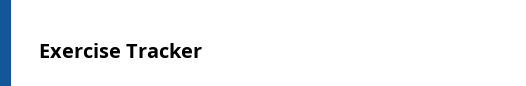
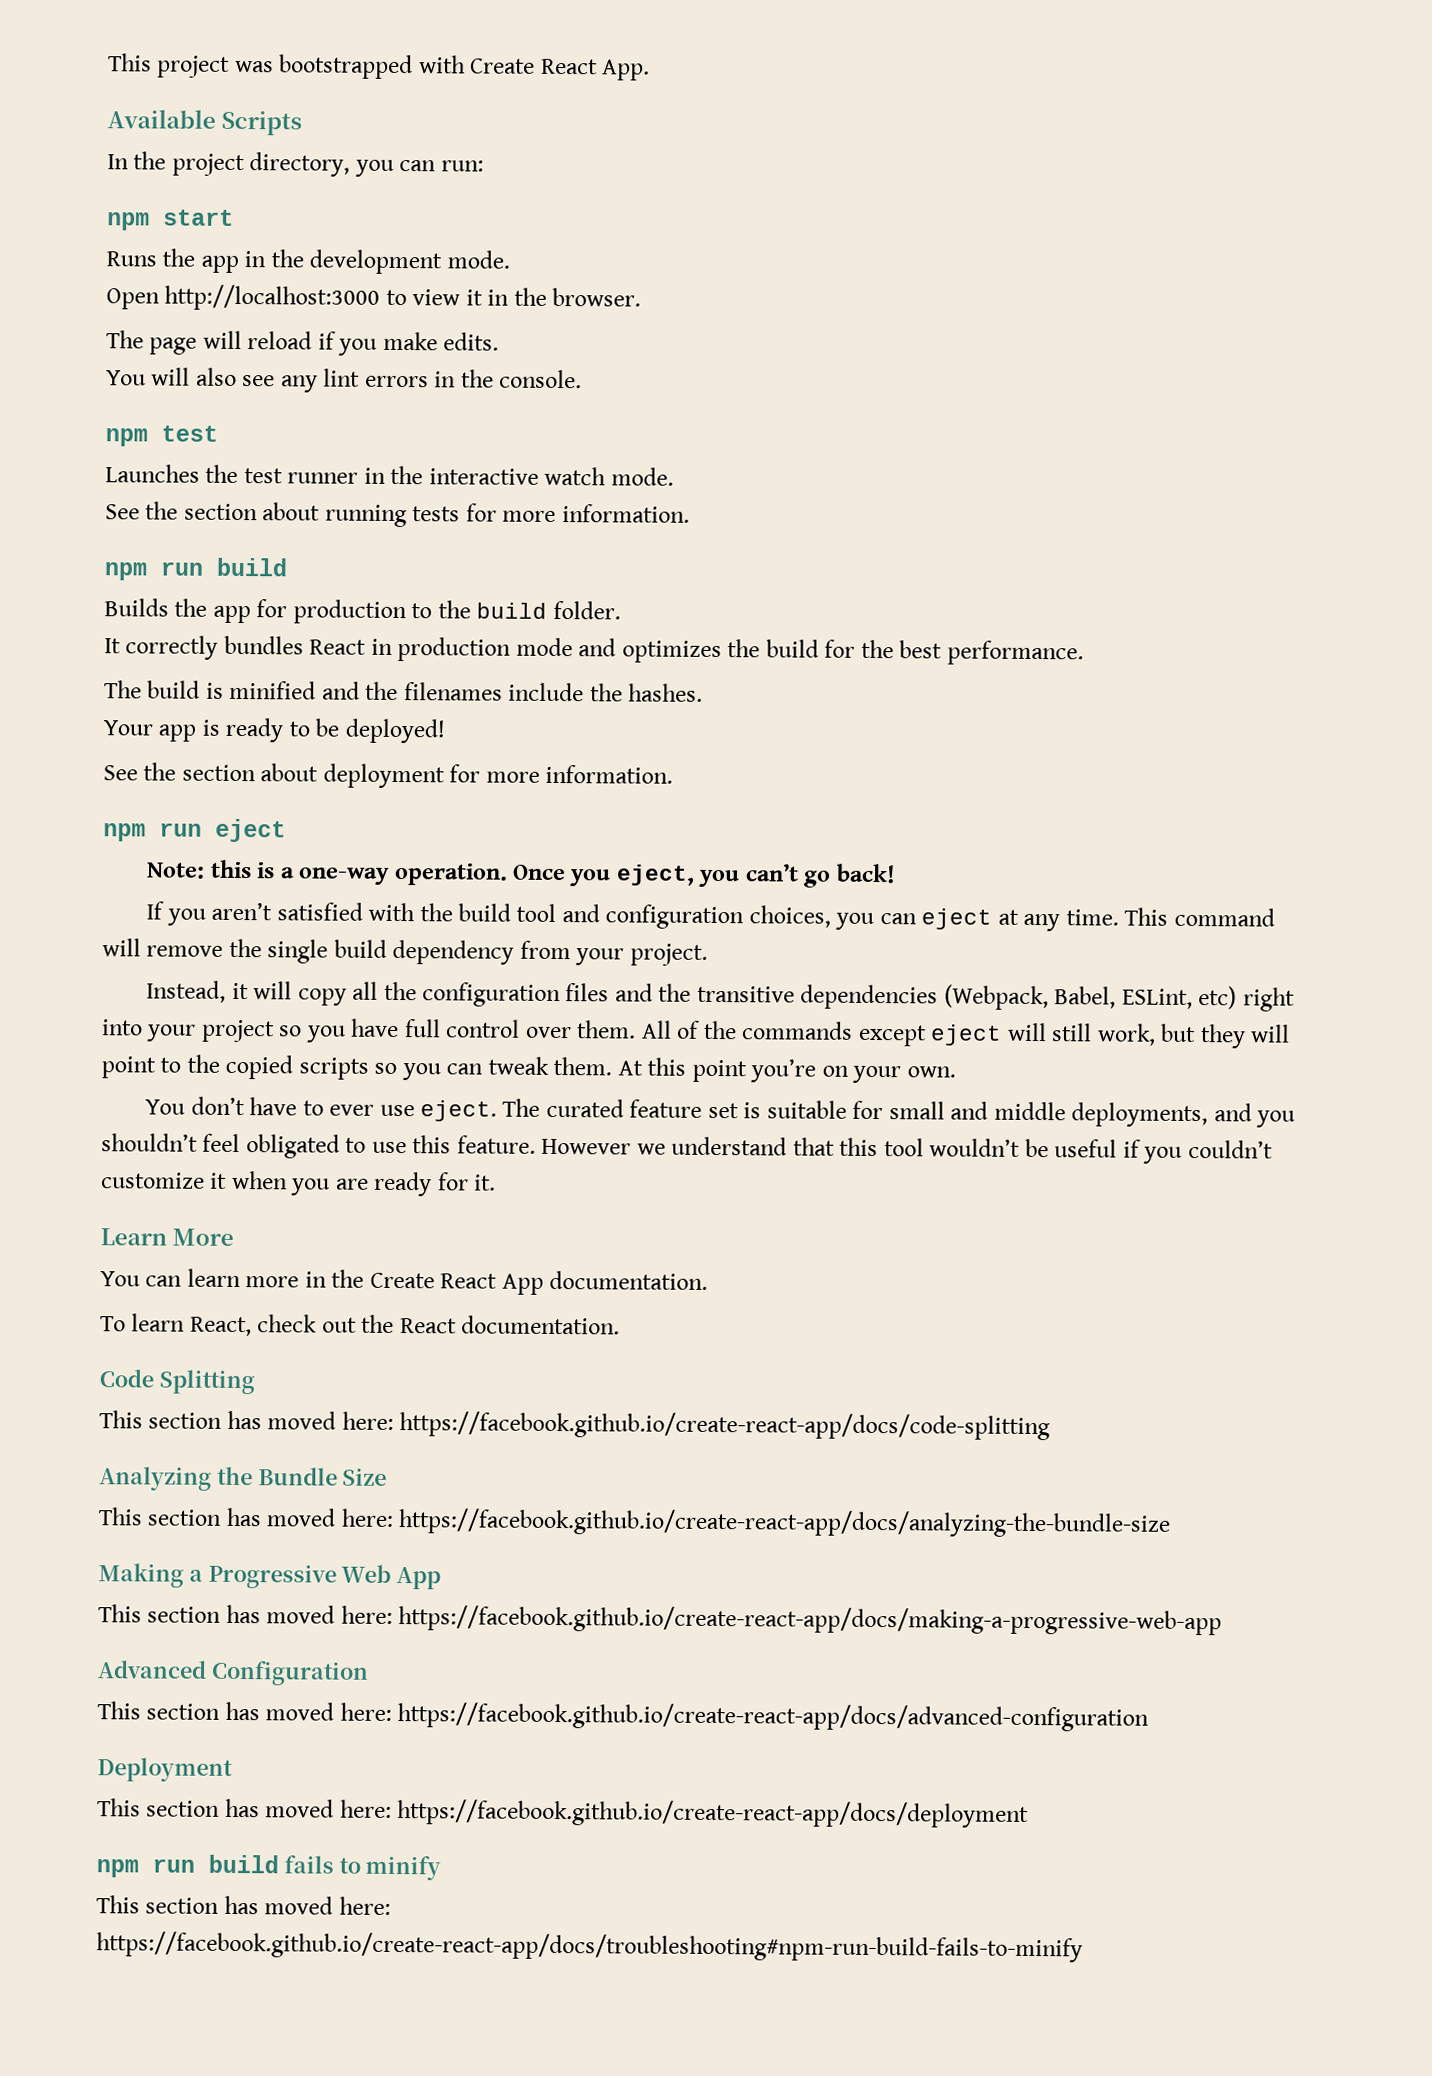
[39,43,203,58] Exercise Tracker -> [108,53,651,81] [107,109,303,136] [107,151,484,177] [107,209,234,231] [106,248,510,275] [106,284,642,311] [106,330,500,356] [106,367,583,393] [105,425,218,447] [105,464,674,486] [105,501,690,528] [104,557,288,581] [104,598,621,625] [104,635,1084,666] [104,680,704,702] [103,717,445,744] [103,762,674,789] [103,818,286,843] [146,859,896,888] [146,901,1275,932] [102,938,708,966] [146,980,1295,1012] [102,1018,1291,1049] [101,1054,956,1084] [145,1096,1296,1128] [101,1133,1273,1164] [101,1170,497,1197] [100,1228,235,1246] [100,1268,709,1295] [100,1313,621,1337] [99,1369,255,1395] [99,1410,1051,1441] [99,1466,388,1491] [98,1507,1172,1538] [98,1563,442,1590] [98,1604,1223,1636] [97,1660,369,1686] [97,1701,1150,1732] [97,1757,233,1782] [97,1798,1030,1828] [96,1854,442,1881] [96,1895,391,1915] [96,1931,1083,1963] This project was bootstrapped with Create React App. // Available Scripts // In the project directory, you can run: // npm start // Runs the app in the development mode. // Open http://localhost:3000 to view it in the browser. // The page will reload if you make edits. // You will also see any lint errors in the console. // npm test // Launches the test runner in the interactive watch mode. // See the section about running tests for more information. // npm run build // Builds the app for production to the build folder. // It correctly bundles React in production mode and optimizes the build for the best performance. // The build is minified and the filenames include the hashes. // Your app is ready to be deployed! // See the section about deployment for more information. // npm run eject // Note: this is a one-way operation. Once you eject, you can’t go back! // If you aren’t satisfied with the build tool and configuration choices, you can eject at any time. This command will remove the single build dependency from your project. // Instead, it will copy all the configuration files and the transitive dependencies (Webpack, Babel, ESLint, etc) right into your project so you have full control over them. All of the commands except eject will still work, but they will point to the copied scripts so you can tweak them. At this point you’re on your own. // You don’t have to ever use eject. The curated feature set is suitable for small and middle deployments, and you shouldn’t feel obligated to use this feature. However we understand that this tool wouldn’t be useful if you couldn’t customize it when you are ready for it. // Learn More // You can learn more in the Create React App documentation. // To learn React, check out the React documentation. // Code Splitting // This section has moved here: https://facebook.github.io/create-react-app/docs/code-splitting // Analyzing the Bundle Size // This section has moved here: https://facebook.github.io/create-react-app/docs/analyzing-the-bundle-size // Making a Progressive Web App // This section has moved here: https://facebook.github.io/create-react-app/docs/making-a-progressive-web-app // Advanced Configuration // This section has moved here: https://facebook.github.io/create-react-app/docs/advanced-configuration // Deployment // This section has moved here: https://facebook.github.io/create-react-app/docs/deployment // npm run build fails to minify // This section has moved here: https://facebook.github.io/create-react-app/docs/troubleshooting#npm-run-build-fails-to-minify

